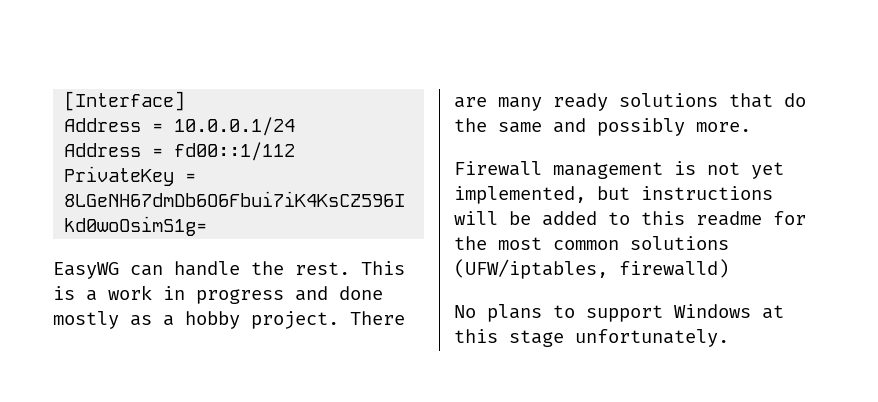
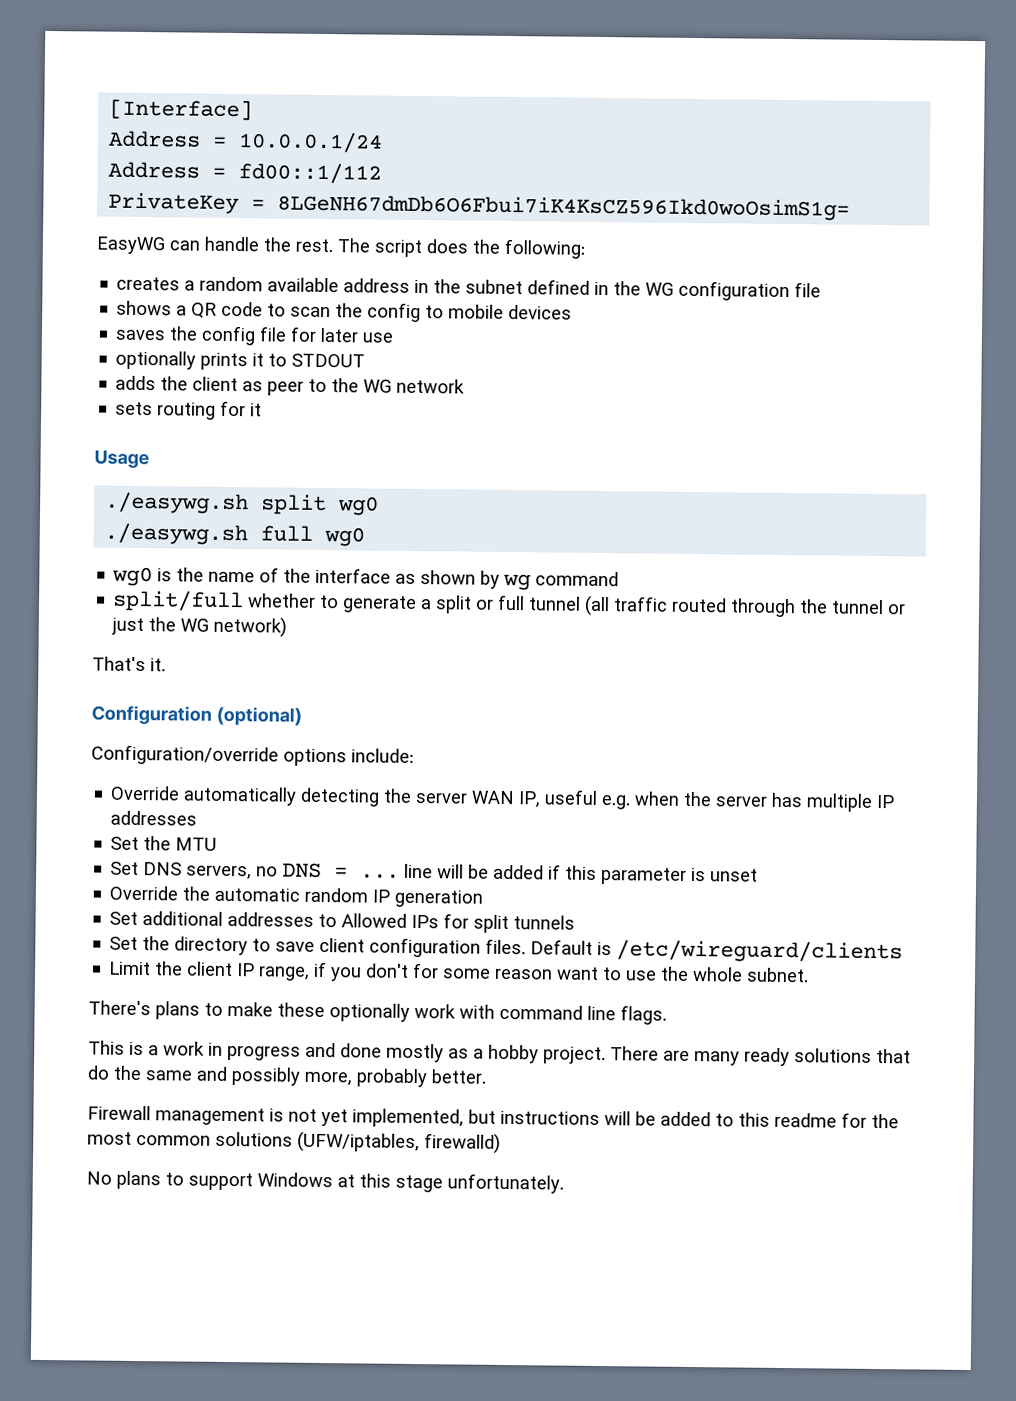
(350, 268) none -> [337,238,585,259] [116,276,822,302] [116,300,573,323] [115,325,394,346] [115,350,366,371] [115,375,466,396] [115,400,263,420] [94,449,150,469] [105,491,380,516] [104,522,366,547] [112,566,620,591] [112,589,907,618] [111,616,288,638] [92,656,166,672] [91,705,302,726] [91,744,414,767] [110,785,895,812] [110,810,198,826] [110,836,218,851] [110,861,759,885] [109,885,484,908] [109,911,576,934] [109,936,904,964] [109,961,810,983] [88,1000,667,1025] The script does the following: // creates a random available address in the subnet defined in the WG configuration file // shows a QR code to scan the config to mobile devices // saves the config file for later use // optionally prints it to STDOUT // adds the client as peer to the WG network // sets routing for it // Usage // ./easywg.sh split wg0 // ./easywg.sh full wg0 // wg0 is the name of the interface as shown by wg command // split/full whether to generate a split or full tunnel (all traffic routed through the tunnel or just the WG network) // That's it. // Configuration (optional) // Configuration/override options include: // Override automatically detecting the server WAN IP, useful e.g. when the server has multiple IP addresses // Set the MTU // Set DNS servers, no DNS = ... line will be added if this parameter is unset // Override the automatic random IP generation // Set additional addresses to Allowed IPs for split tunnels // Set the directory to save client configuration files. Default is /etc/wireguard/clients // Limit the client IP range, if you don't for some reason want to use the whole subnet. // There's plans to make these optionally work with command line flags. //
[696,122,751,132] more. -> [304,1068,487,1088] more, probably better.

